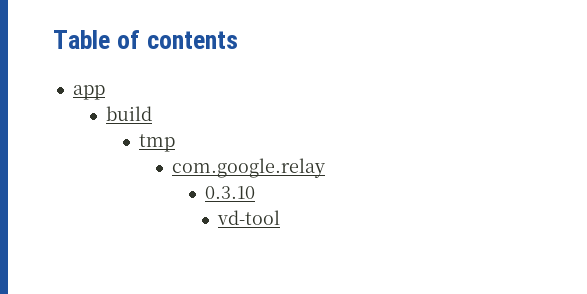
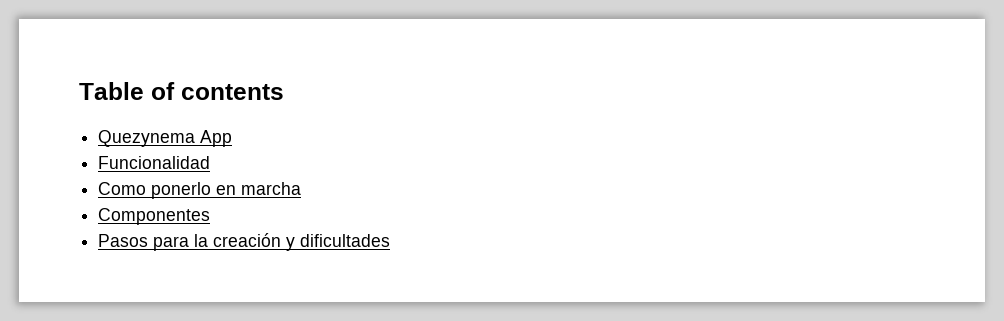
[72,85,105,100] [105,106,152,121] [138,134,175,152] [171,158,325,178] [204,186,255,199] [217,210,280,225] app // build // tmp // com.google.relay // 0.3.10 // vd-tool -> [98,130,233,147] [98,156,211,169] [98,182,302,199] [98,208,211,225] [98,233,391,251] Quezynema App // Funcionalidad // Como ponerlo en marcha // Componentes // Pasos para la creación y dificultades

